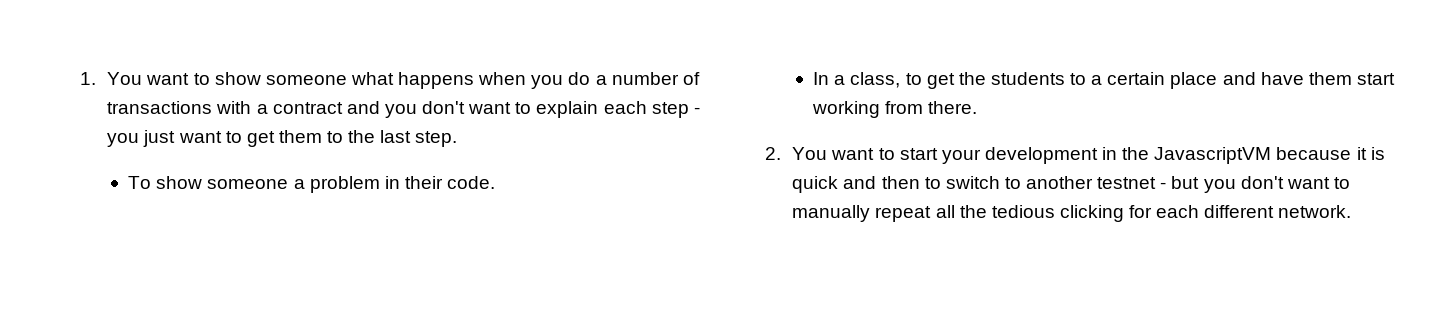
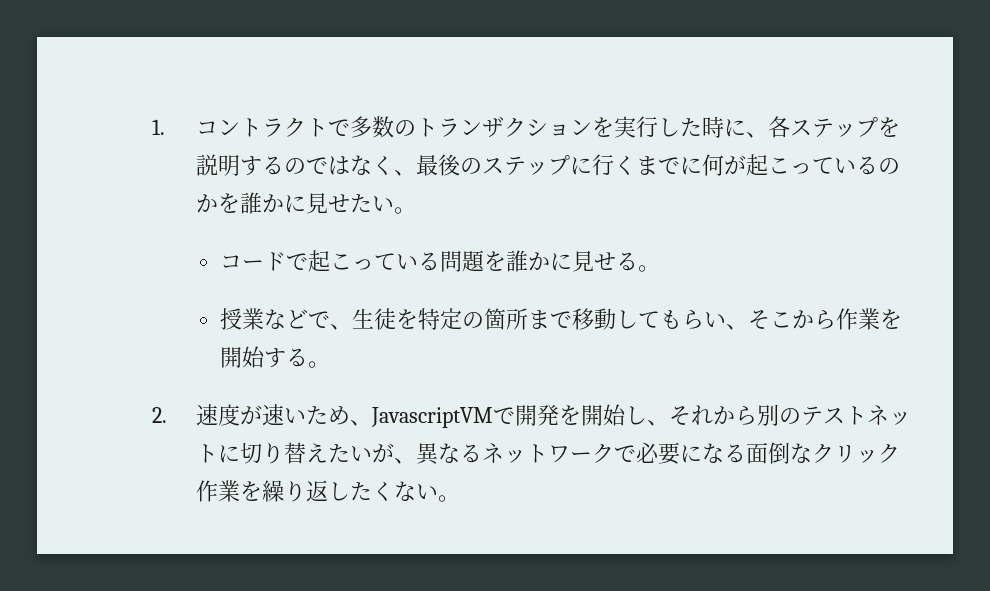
[107,72,700,89] [107,101,700,118] [107,130,458,147] [128,176,496,193] [813,72,1395,89] [812,101,978,118] [765,147,1385,164] [792,176,1350,193] [792,205,1352,222] You want to show someone what happens when you do a number of transactions with a contract and you don't want to explain each step - you just want to get them to the last step. // To show someone a problem in their code. // In a class, to get the students to a certain place and have them start working from there. // 2. You want to start your development in the JavascriptVM because it is quick and then to switch to another testnet - but you don't want to manually repeat all the tedious clicking for each different network. -> [195,116,900,138] [195,154,900,176] [195,192,416,214] [219,250,660,272] [219,308,902,330] [219,346,330,368] [152,404,911,428] [195,442,900,465] [195,480,460,502] コントラクトで多数のトランザクションを実行した時に、各ステップを説明するのではなく、最後のステップに行くまでに何が起こっているのかを誰かに見せたい。 // コードで起こっている問題を誰かに見せる。 // 授業などで、生徒を特定の箇所まで移動してもらい、そこから作業を開始する。 // 2.速度が速いため、JavascriptVMで開発を開始し、それから別のテストネットに切り替えたいが、異なるネットワークで必要になる面倒なクリック作業を繰り返したくない。

